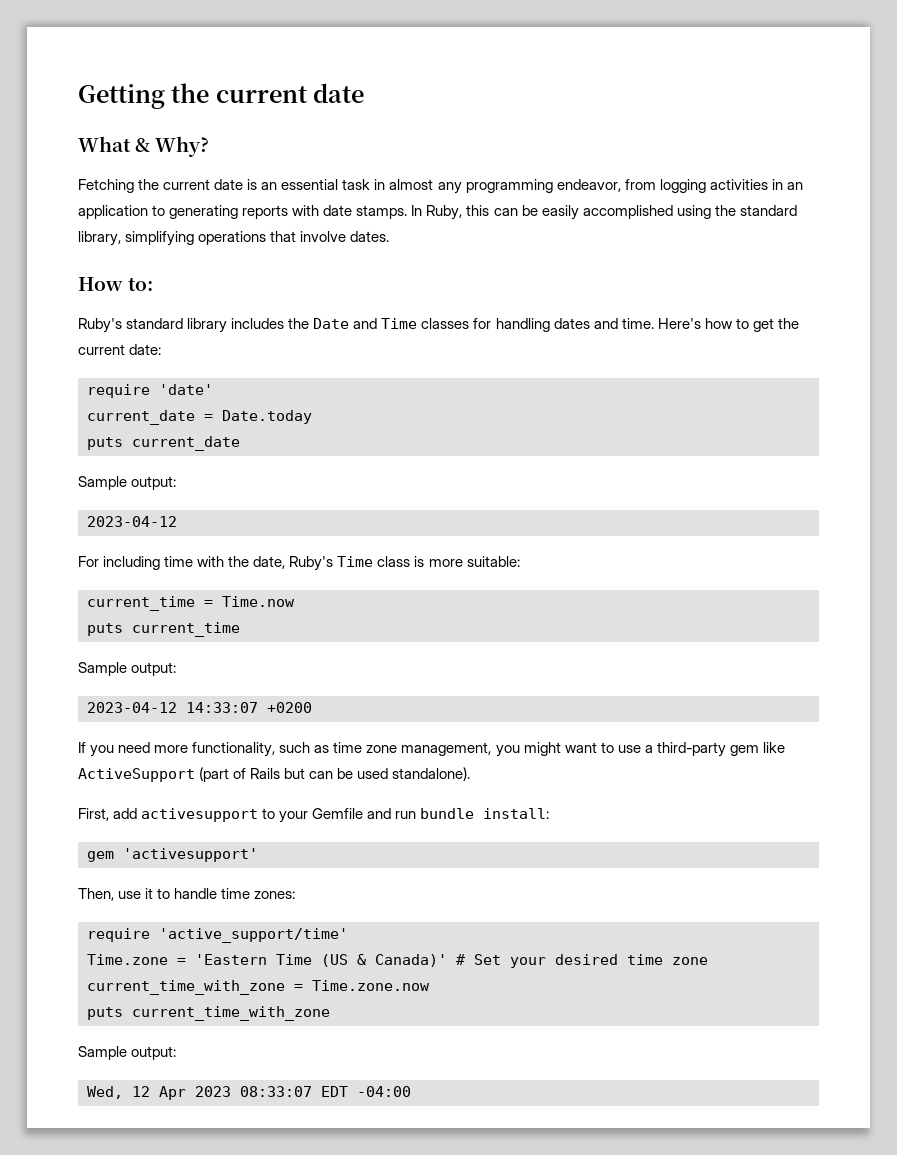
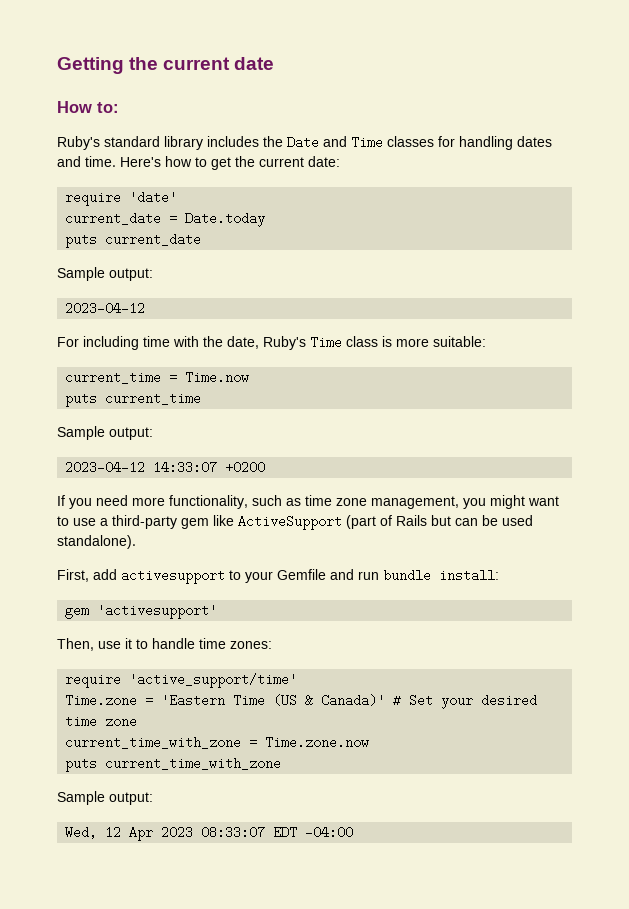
[78,136,210,157] [78,179,803,194] [78,205,797,220] [78,231,390,246] // What & Why? // Fetching the current date is an essential task in almost any programming endeavor, from logging activities in an application to generating reports with date stamps. In Ruby, this can be easily accomplished using the standard library, simplifying operations that involve dates. -> (275, 63) none

